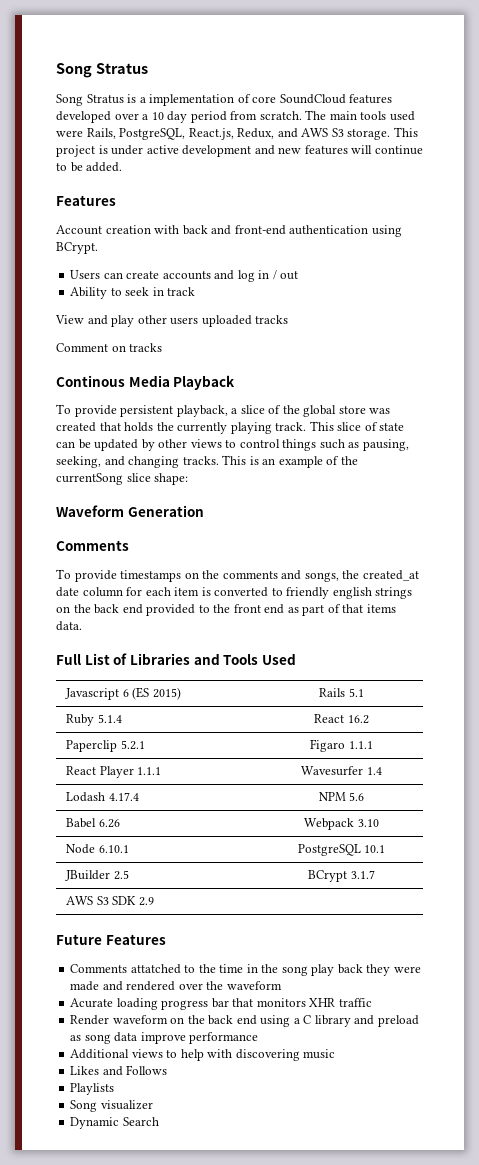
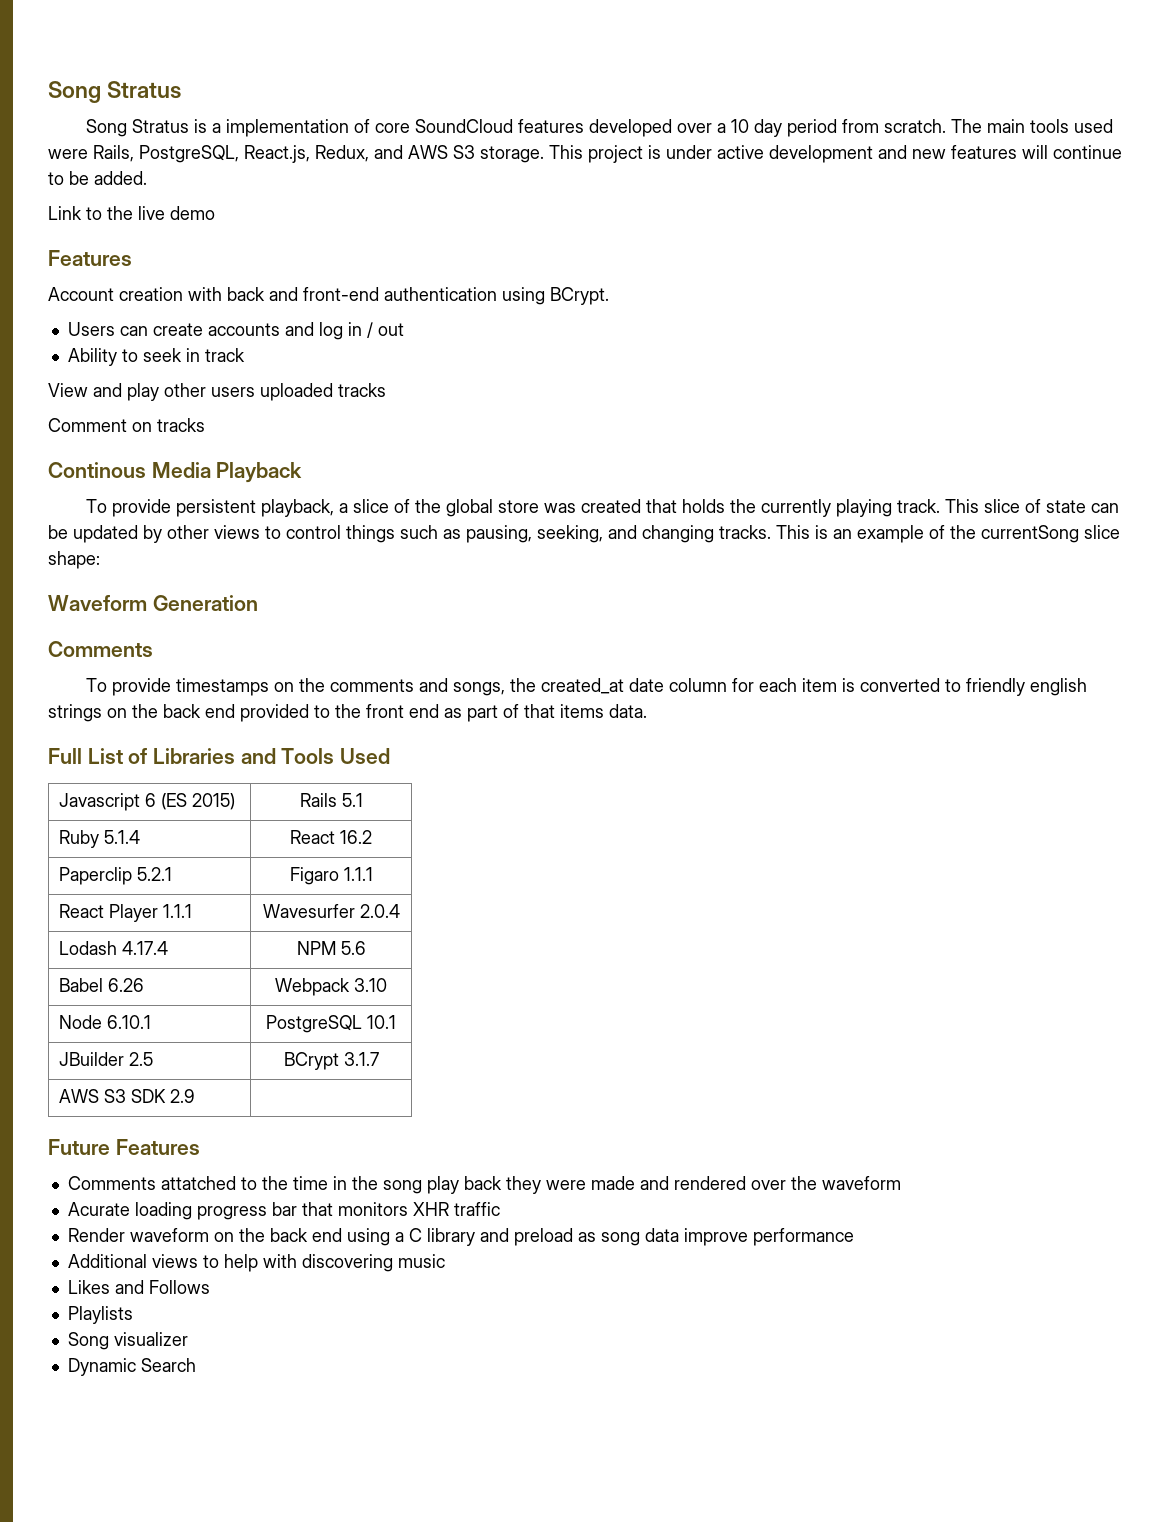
(123, 167) none -> [48,206,215,220] // Link to the live demo
[366,767,382,775] 1.4 -> [359,904,400,918] 2.0.4

